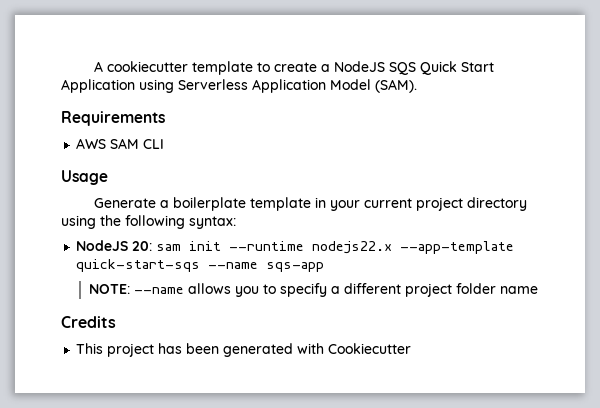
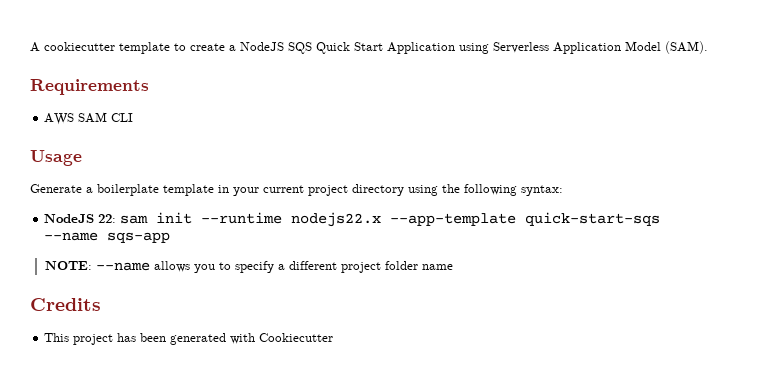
[132,241,153,251] 20: -> [98,214,117,223] 22:

